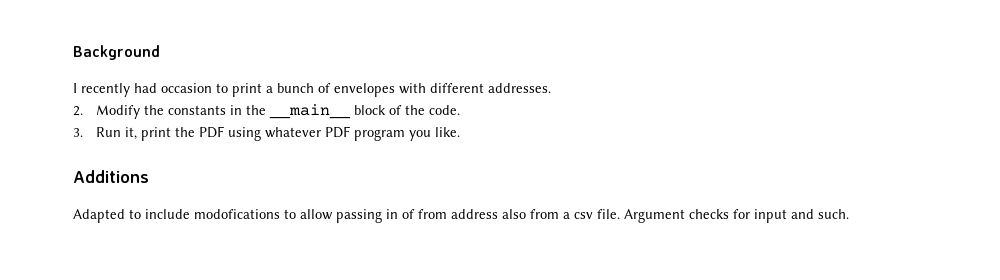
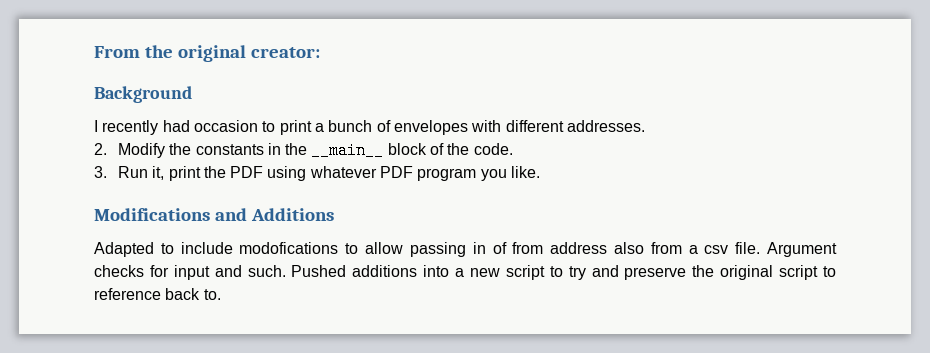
(73, 52) none -> [94,45,321,62] From the original creator: //
(460, 132) none -> [94,208,248,221] Modifications and
(849, 214) none -> [291,265,837,280] [94,288,221,300] Pushed additions into a new script to try and preserve the original script to reference back to.

